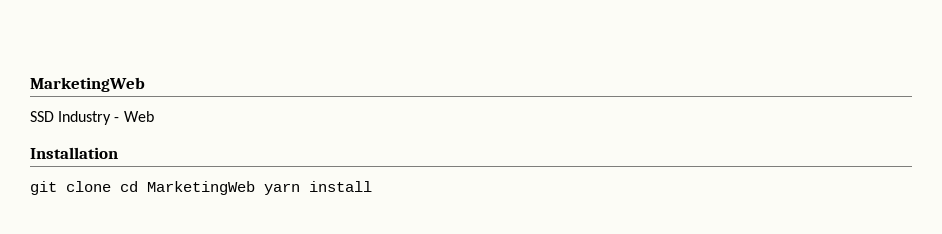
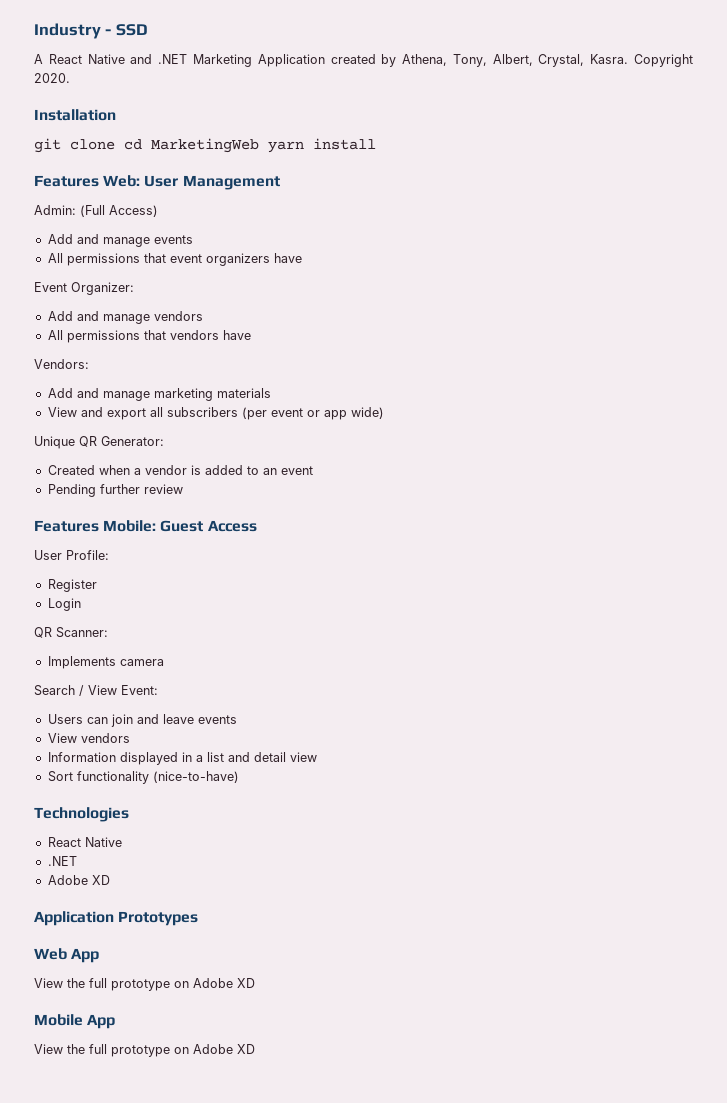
[30,77,145,92] [30,111,154,125] MarketingWeb // SSD Industry - Web -> [34,23,148,39] [34,54,693,67] [34,73,70,83] Industry - SSD // A React Native and .NET Marketing Application created by Athena, Tony, Albert, Crystal, Kasra. Copyright 2020.
(372, 186) none -> [34,175,280,190] [34,205,158,217] [47,234,193,247] [47,253,302,266] [34,282,134,295] [47,311,203,324] [47,330,251,343] [34,359,89,369] [47,388,271,401] [47,407,384,420] [34,436,164,449] [47,465,313,475] [47,484,183,497] [34,520,257,532] [34,550,109,560] [47,579,97,592] [47,598,81,611] [34,627,108,638] [47,656,164,669] [34,685,158,696] [47,714,237,727] [47,733,130,743] [47,752,317,765] [47,771,239,784] [34,807,129,822] [47,837,122,847] [47,856,77,866] [47,875,110,885] [34,911,199,926] [34,948,100,963] [34,978,255,991] [34,1014,116,1029] [34,1044,255,1057] // Features Web: User Management // Admin: (Full Access) // Add and manage events // All permissions that event organizers have // Event Organizer: // Add and manage vendors // All permissions that vendors have // Vendors: // Add and manage marketing materials // View and export all subscribers (per event or app wide) // Unique QR Generator: // Created when a vendor is added to an event // Pending further review // Features Mobile: Guest Access // User Profile: // Register // Login // QR Scanner: // Implements camera // Search / View Event: // Users can join and leave events // View vendors // Information displayed in a list and detail view // Sort functionality (nice-to-have) // Technologies // React Native // .NET // Adobe XD // Application Prototypes // Web App // View the full prototype on Adobe XD // Mobile App // View the full prototype on Adobe XD

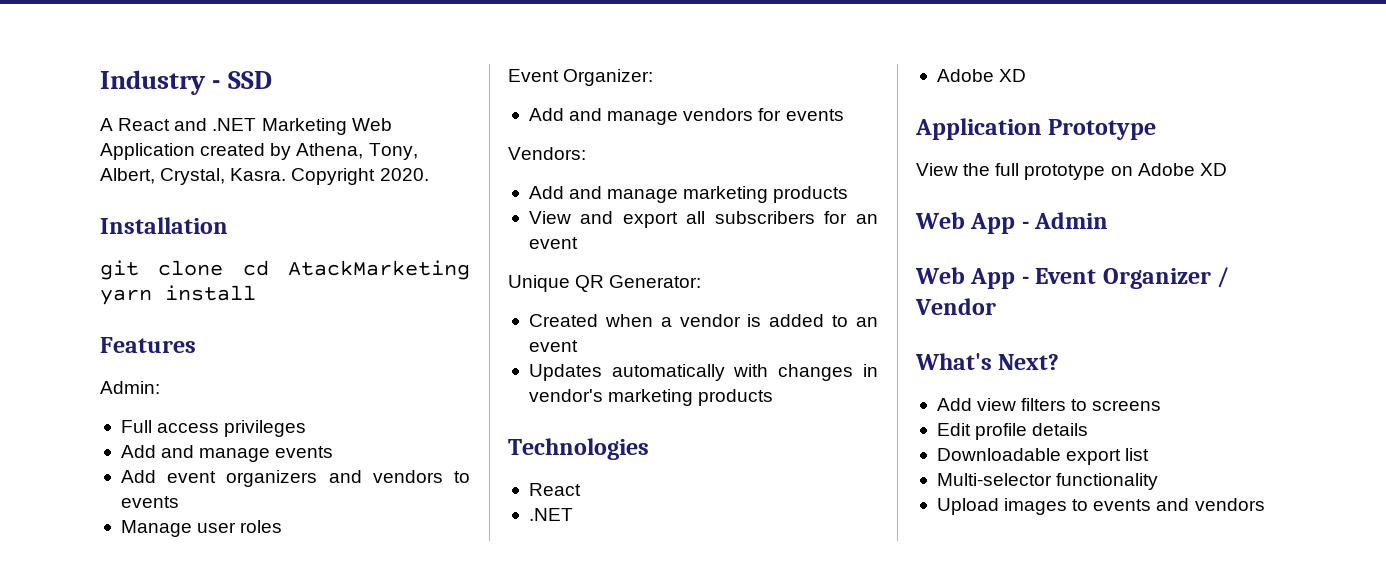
[87,54,125,64] Native -> (171, 124) none
(252, 60) none -> [351,118,392,131] Web
[151,138,259,153] MarketingWeb -> [288,260,470,280] AtackMarketing
[103,175,280,190] [34,205,158,217] [47,234,193,247] [47,253,302,266] Web: User Management // Admin: (Full Access) // Add and manage events // All permissions that event organizers have -> [100,381,160,394] [120,420,307,437] [120,445,334,462] [120,470,471,487] [120,496,179,508] [120,520,283,537] // Admin: // Full access privileges // Add and manage events // Add event organizers and vendors to events // Manage user roles
[47,330,251,343] // All permissions that vendors have -> [758,108,844,121] for events
[216,388,271,398] materials -> [773,186,849,203] products
[241,407,384,420] (per event or app wide) -> [824,211,878,224] [528,237,578,249] for an event
[47,484,183,497] [34,520,257,532] [34,550,109,560] [47,579,97,592] [47,598,81,611] [34,627,108,638] [47,656,164,669] [34,685,158,696] [47,714,237,727] [47,733,130,743] [47,752,317,765] [47,771,239,784] Pending further review // Features Mobile: Guest Access // User Profile: // Register // Login // QR Scanner: // Implements camera // Search / View Event: // Users can join and leave events // View vendors // Information displayed in a list and detail view // Sort functionality (nice-to-have) -> [528,364,879,381] [528,389,774,406] Updates automatically with changes in vendor's marketing products
[84,837,122,847] Native -> (581, 489) none
[118,911,199,926] [34,948,100,963] Prototypes // Web App -> [1048,119,1157,140] Prototype
[34,1014,116,1029] [34,1044,255,1057] Mobile App // View the full prototype on Adobe XD -> [915,212,1109,234] [915,267,1230,289] [915,298,996,315] [915,353,1060,370] [936,398,1162,411] [936,423,1089,440] [936,448,1150,465] [936,473,1159,490] [936,498,1265,515] Web App - Admin // Web App - Event Organizer / Vendor // What's Next? // Add view filters to screens // Edit profile details // Downloadable export list // Multi-selector functionality // Upload images to events and vendors

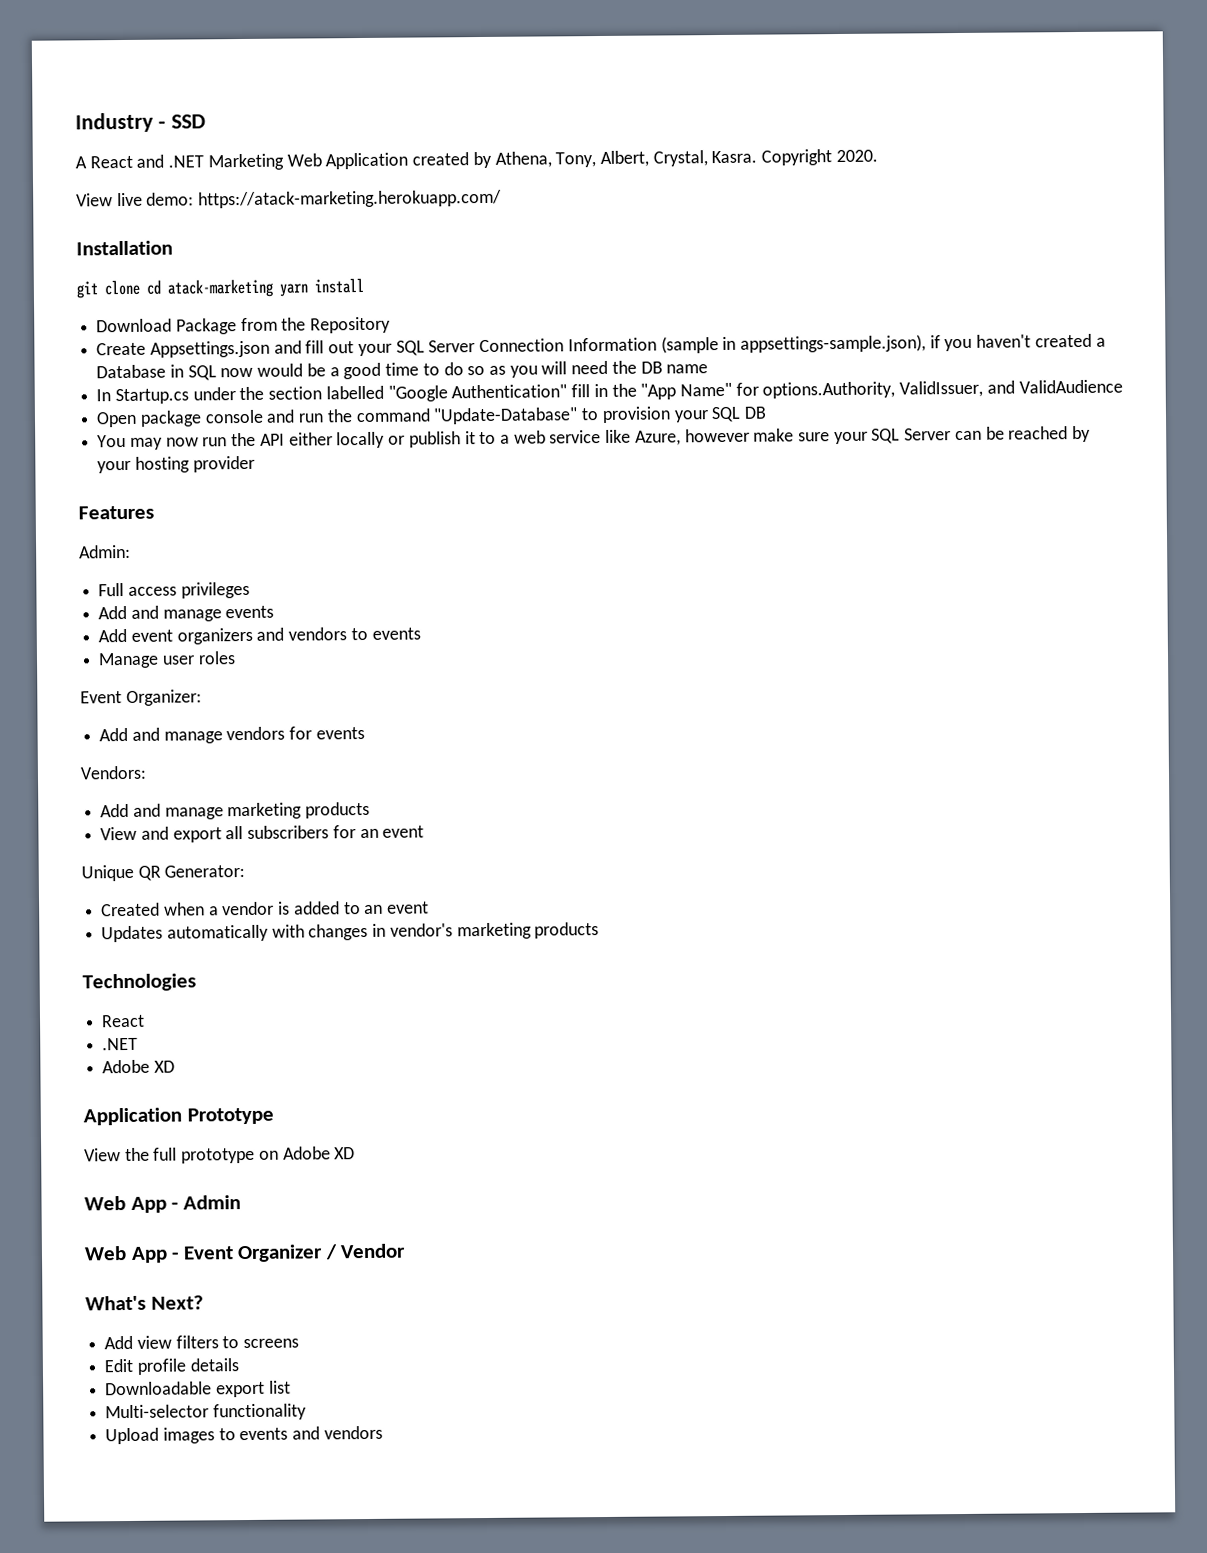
(429, 174) none -> [76,189,503,209] // View live demo: https://atack-marketing.herokuapp.com/
[288,260,470,280] AtackMarketing -> [167,278,273,298] atack-marketing
(256, 293) none -> [96,316,392,335] [96,333,1106,358] [96,360,709,381] [96,379,1123,405] [96,406,767,428] [97,425,1092,450] [97,455,255,474] // Download Package from the Repository // Create Appsettings.json and fill out your SQL Server Connection Information (sample in appsettings-sample.json), if you haven't created a Database in SQL now would be a good time to do so as you will need the DB name // In Startup.cs under the section labelled "Google Authentication" fill in the "App Name" for options.Authority, ValidIssuer, and ValidAudience // Open package console and run the command "Update-Database" to provision your SQL DB // You may now run the API either locally or publish it to a web service like Azure, however make sure your SQL Server can be reached by your hosting provider

